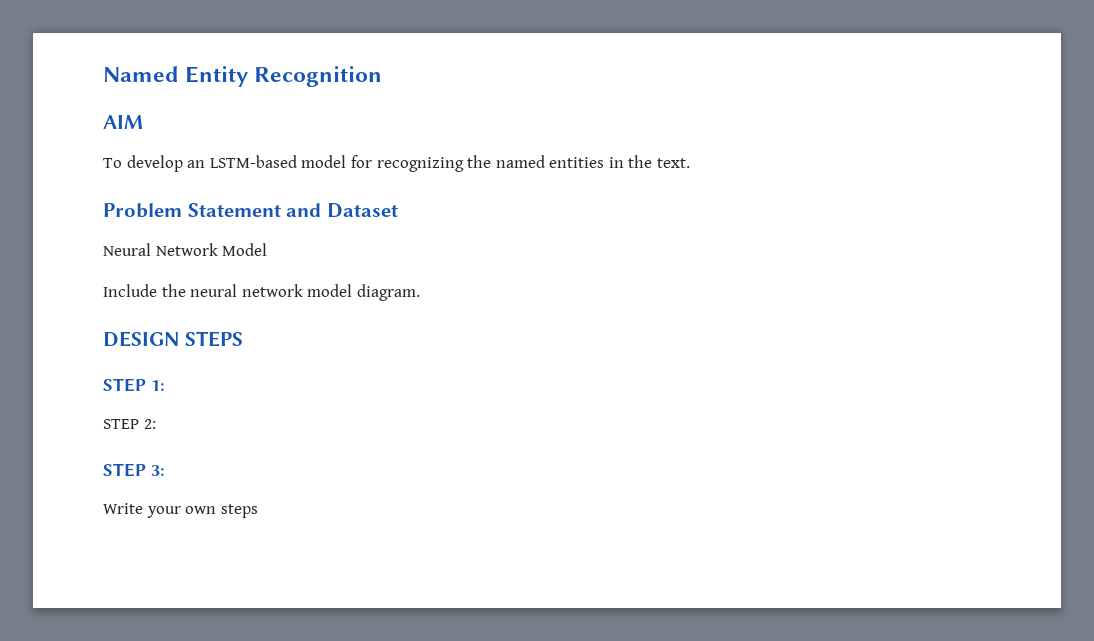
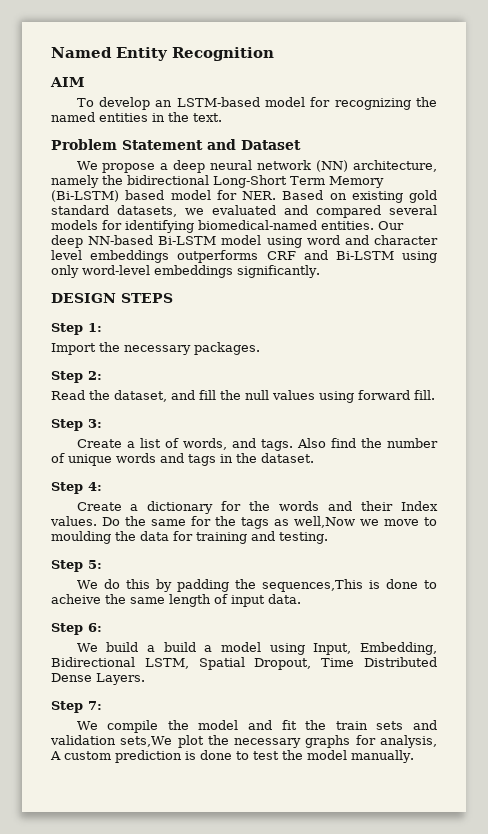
[103,243,268,256] [103,284,420,301] Neural Network Model // Include the neural network model diagram. -> [76,160,437,173] [51,175,384,188] [51,190,437,203] [51,205,437,218] [51,220,404,233] [51,235,438,248] [51,250,437,263] [51,265,320,278] We propose a deep neural network (NN) architecture, namely the bidirectional Long-Short Term Memory (Bi-LSTM) based model for NER. Based on existing gold standard datasets, we evaluated and compared several models for identifying biomedical-named entities. Our deep NN-based Bi-LSTM model using word and character level embeddings outperforms CRF and Bi-LSTM using only word-level embeddings significantly.
[103,378,146,392] STEP -> [51,323,83,335] Step
[103,419,156,429] [103,463,165,477] [103,503,258,518] STEP 2: // STEP 3: // Write your own steps -> [51,342,260,355] [51,371,102,383] [51,390,435,403] [51,419,102,431] [76,438,438,451] [51,453,314,466] [51,482,102,494] [76,501,439,514] [50,516,437,529] [51,531,328,544] [51,560,102,572] [76,579,438,592] [51,594,301,607] [51,623,102,635] [76,642,438,655] [51,657,438,670] [51,673,145,685] [51,701,102,713] [76,720,438,733] [50,735,437,748] [50,750,414,763] Import the necessary packages. // Step 2: // Read the dataset, and fill the null values using forward fill. // Step 3: // Create a list of words, and tags. Also find the number of unique words and tags in the dataset. // Step 4: // Create a dictionary for the words and their Index values. Do the same for the tags as well,Now we move to moulding the data for training and testing. // Step 5: // We do this by padding the sequences,This is done to acheive the same length of input data. // Step 6: // We build a build a model using Input, Embedding, Bidirectional LSTM, Spatial Dropout, Time Distributed Dense Layers. // Step 7: // We compile the model and fit the train sets and validation sets,We plot the necessary graphs for analysis, A custom prediction is done to test the model manually.

